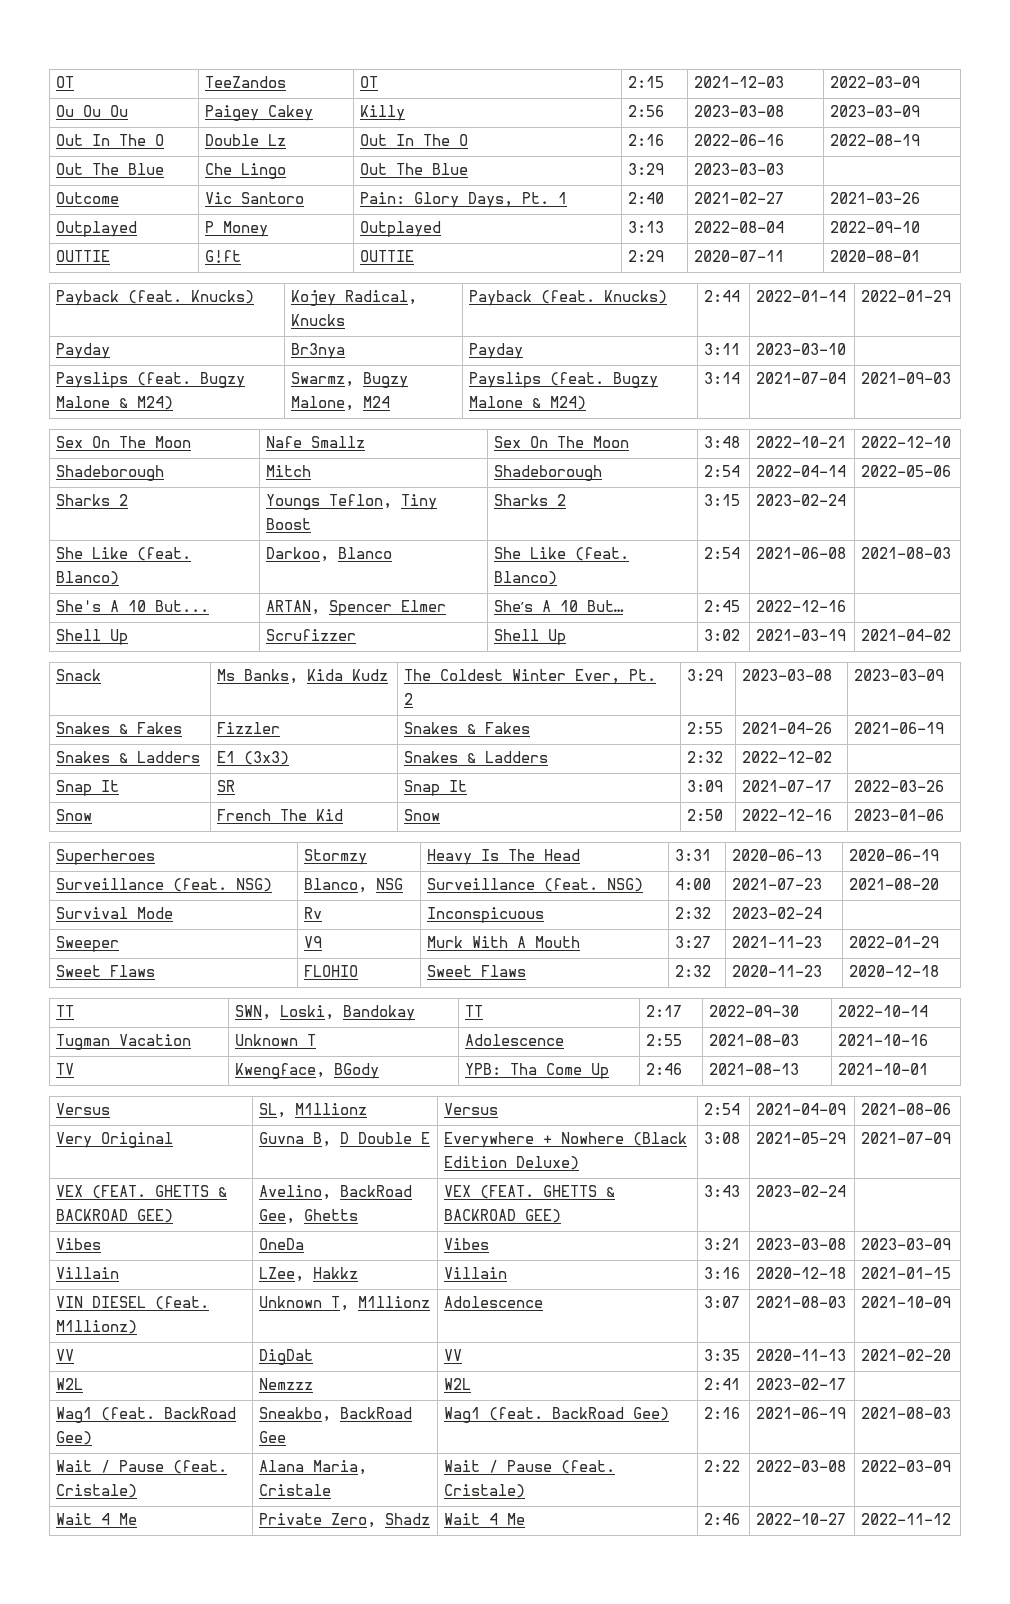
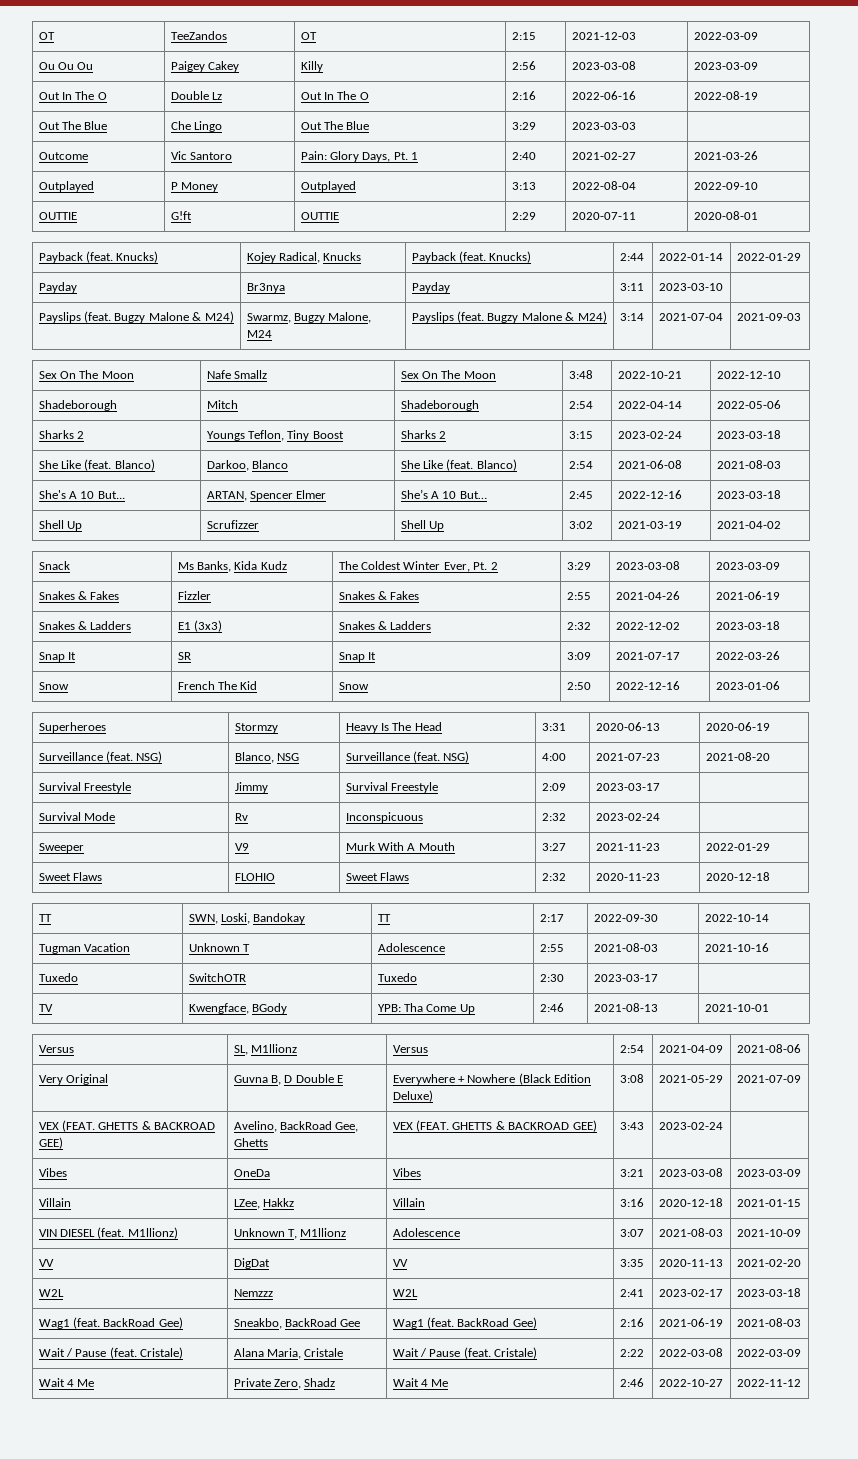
(847, 500) none -> [716,430,781,439] 2023-03-18
(847, 606) none -> [716,490,781,499] 2023-03-18
(833, 757) none -> [715,621,780,630] 2023-03-18
(940, 884) none -> [38,782,132,793] [234,782,268,793] [345,782,439,793] [541,783,566,791] [595,783,660,791] // Survival Freestyle | Jimmy | Survival Freestyle | 2:09 | 2023-03-17 |
(929, 1040) none -> [38,973,78,982] [188,973,246,982] [377,973,417,982] [539,974,564,982] [593,974,658,982] // Tuxedo | SwitchOTR | Tuxedo | 2:30 | 2023-03-17 |
(847, 1384) none -> [736,1288,801,1297] 2023-03-18

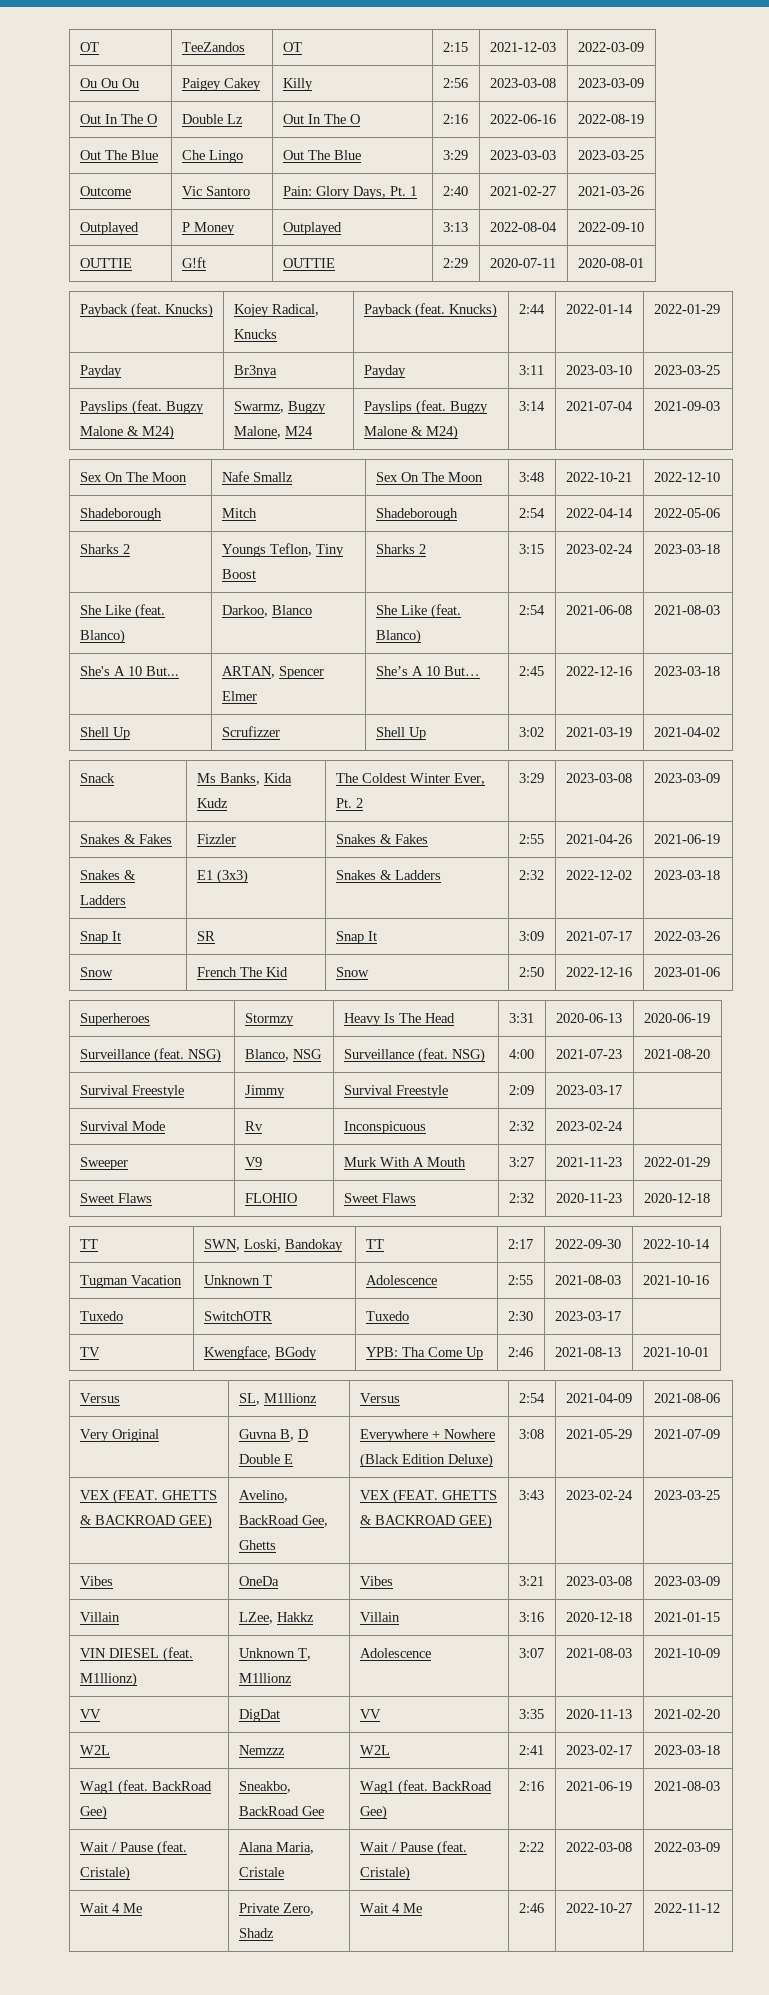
(636, 126) none -> [577,150,644,160] 2023-03-25
(723, 287) none -> [653,365,720,375] 2023-03-25
(723, 1126) none -> [653,1490,720,1500] 2023-03-25

